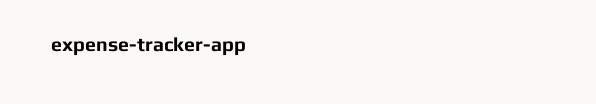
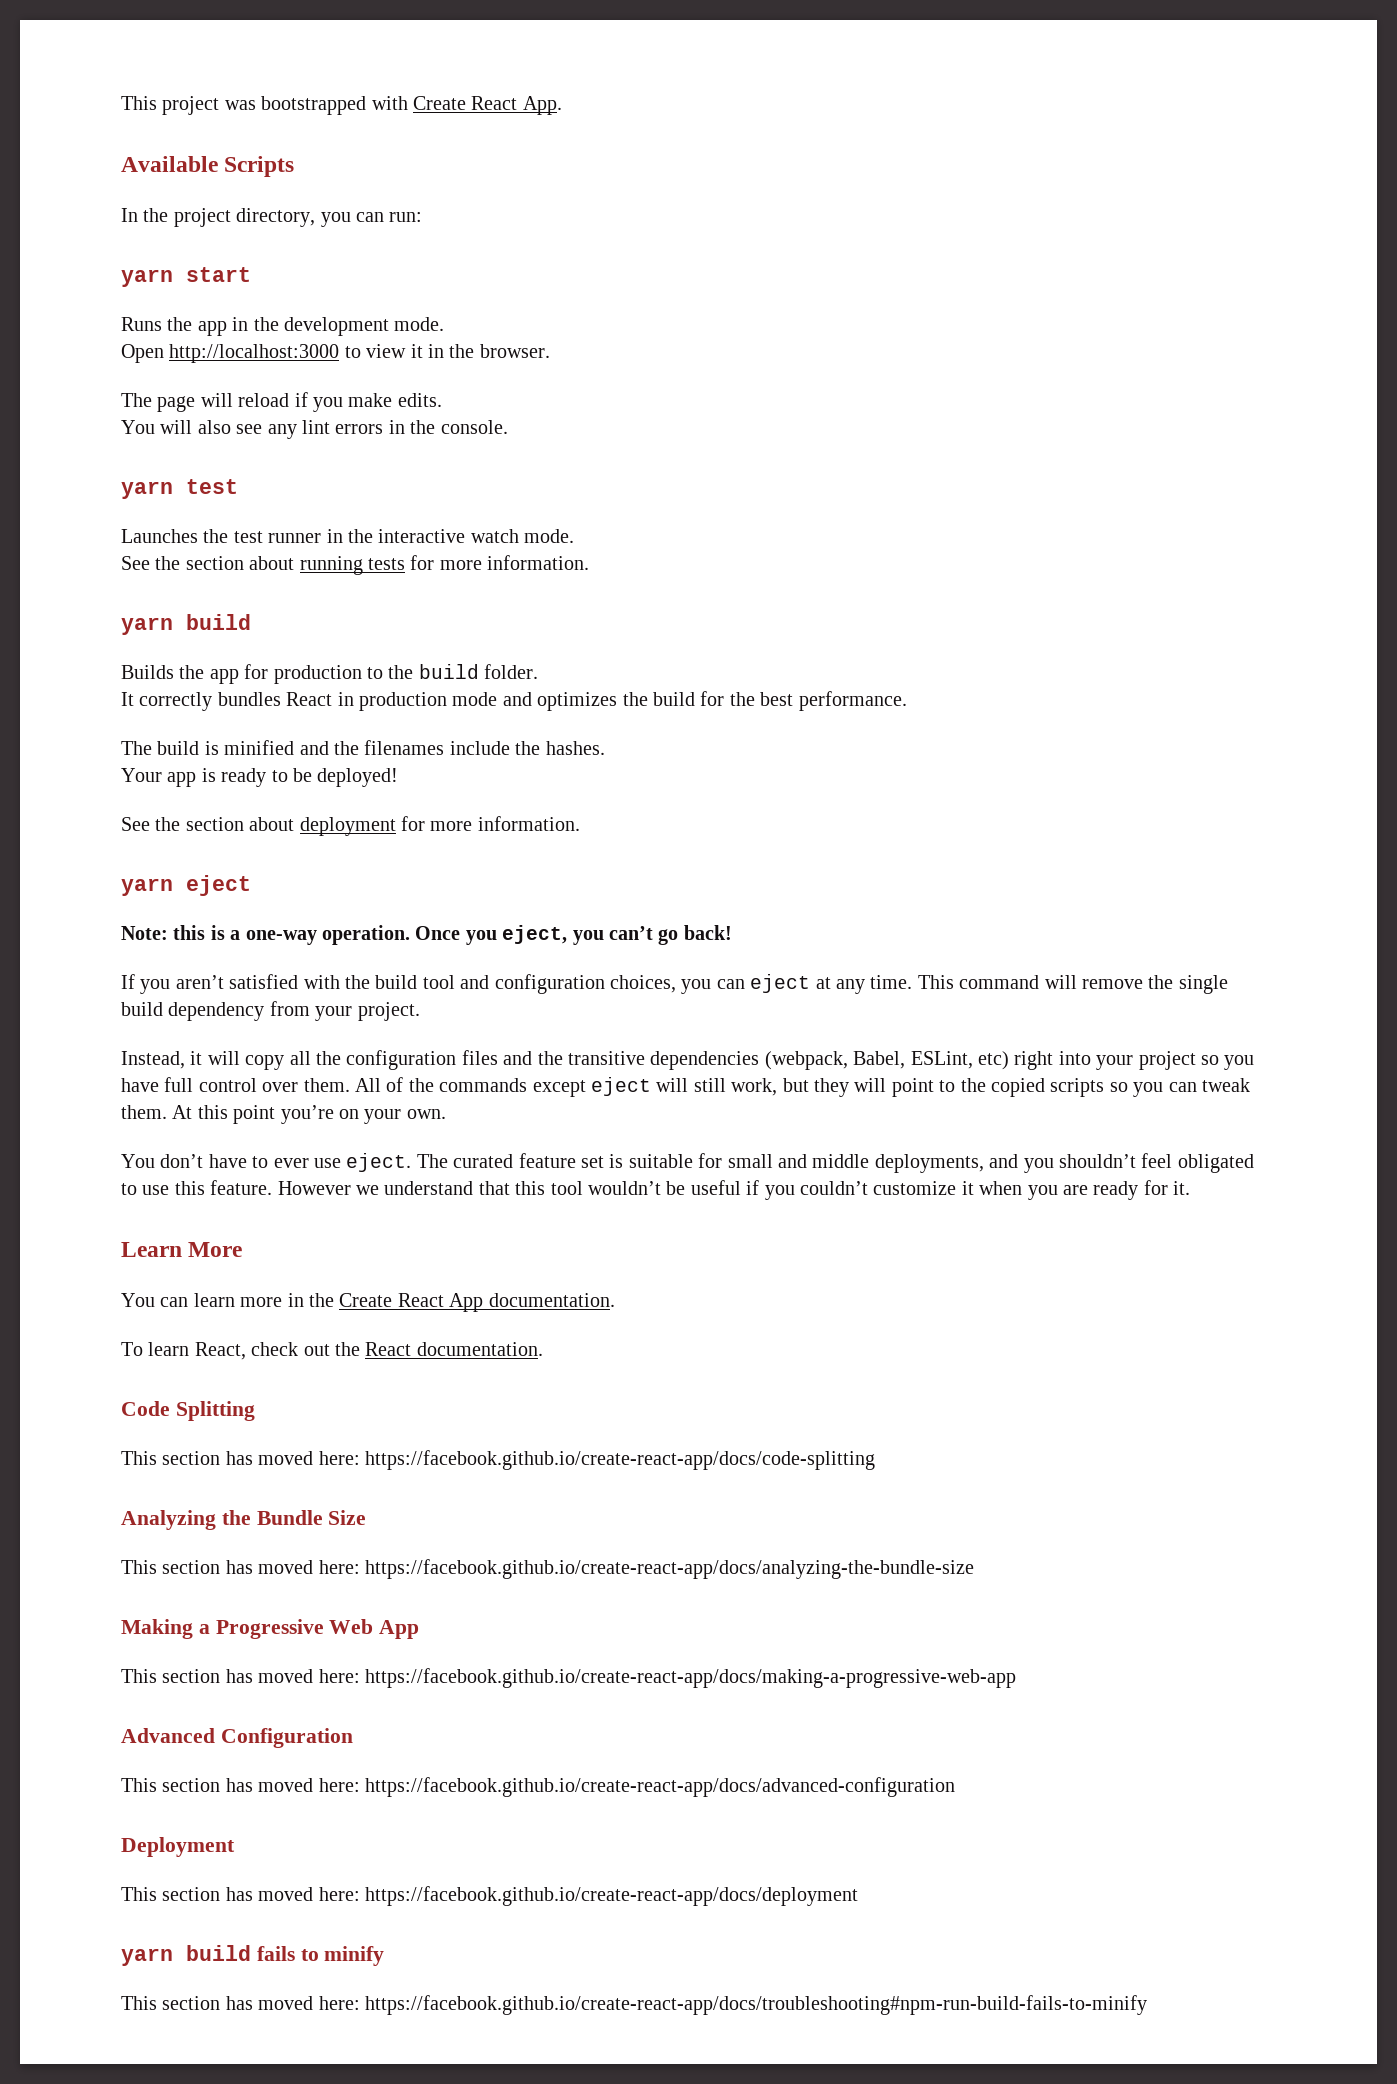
[51,37,246,56] expense-tracker-app -> [121,96,562,115] [121,156,295,177] [121,208,423,227] [121,267,251,287] [121,317,445,336] [121,344,550,363] [121,392,442,412] [121,420,508,439] [121,479,238,499] [121,529,575,543] [121,555,590,575] [121,614,251,635] [121,664,539,684] [121,691,907,711] [121,740,605,755] [121,768,399,787] [121,816,580,836] [121,875,251,896] [121,925,732,945] [121,974,1228,994] [121,1001,420,1021] [121,1050,1255,1070] [121,1077,1250,1097] [121,1105,446,1124] [121,1153,1254,1173] [121,1180,1191,1200] [121,1242,243,1257] [121,1293,615,1312] [121,1342,543,1360] [121,1401,255,1421] [121,1450,875,1470] [121,1510,367,1530] [121,1559,974,1579] [121,1619,420,1639] [121,1668,1016,1688] [121,1728,353,1748] [121,1777,955,1797] [121,1837,235,1857] [121,1886,858,1906] [121,1945,385,1966] [121,1995,1147,2015] This project was bootstrapped with Create React App. // Available Scripts // In the project directory, you can run: // yarn start // Runs the app in the development mode. // Open http://localhost:3000 to view it in the browser. // The page will reload if you make edits. // You will also see any lint errors in the console. // yarn test // Launches the test runner in the interactive watch mode. // See the section about running tests for more information. // yarn build // Builds the app for production to the build folder. // It correctly bundles React in production mode and optimizes the build for the best performance. // The build is minified and the filenames include the hashes. // Your app is ready to be deployed! // See the section about deployment for more information. // yarn eject // Note: this is a one-way operation. Once you eject, you can’t go back! // If you aren’t satisfied with the build tool and configuration choices, you can eject at any time. This command will remove the single build dependency from your project. // Instead, it will copy all the configuration files and the transitive dependencies (webpack, Babel, ESLint, etc) right into your project so you have full control over them. All of the commands except eject will still work, but they will point to the copied scripts so you can tweak them. At this point you’re on your own. // You don’t have to ever use eject. The curated feature set is suitable for small and middle deployments, and you shouldn’t feel obligated to use this feature. However we understand that this tool wouldn’t be useful if you couldn’t customize it when you are ready for it. // Learn More // You can learn more in the Create React App documentation. // To learn React, check out the React documentation. // Code Splitting // This section has moved here: https://facebook.github.io/create-react-app/docs/code-splitting // Analyzing the Bundle Size // This section has moved here: https://facebook.github.io/create-react-app/docs/analyzing-the-bundle-size // Making a Progressive Web App // This section has moved here: https://facebook.github.io/create-react-app/docs/making-a-progressive-web-app // Advanced Configuration // This section has moved here: https://facebook.github.io/create-react-app/docs/advanced-configuration // Deployment // This section has moved here: https://facebook.github.io/create-react-app/docs/deployment // yarn build fails to minify // This section has moved here: https://facebook.github.io/create-react-app/docs/troubleshooting#npm-run-build-fails-to-minify

